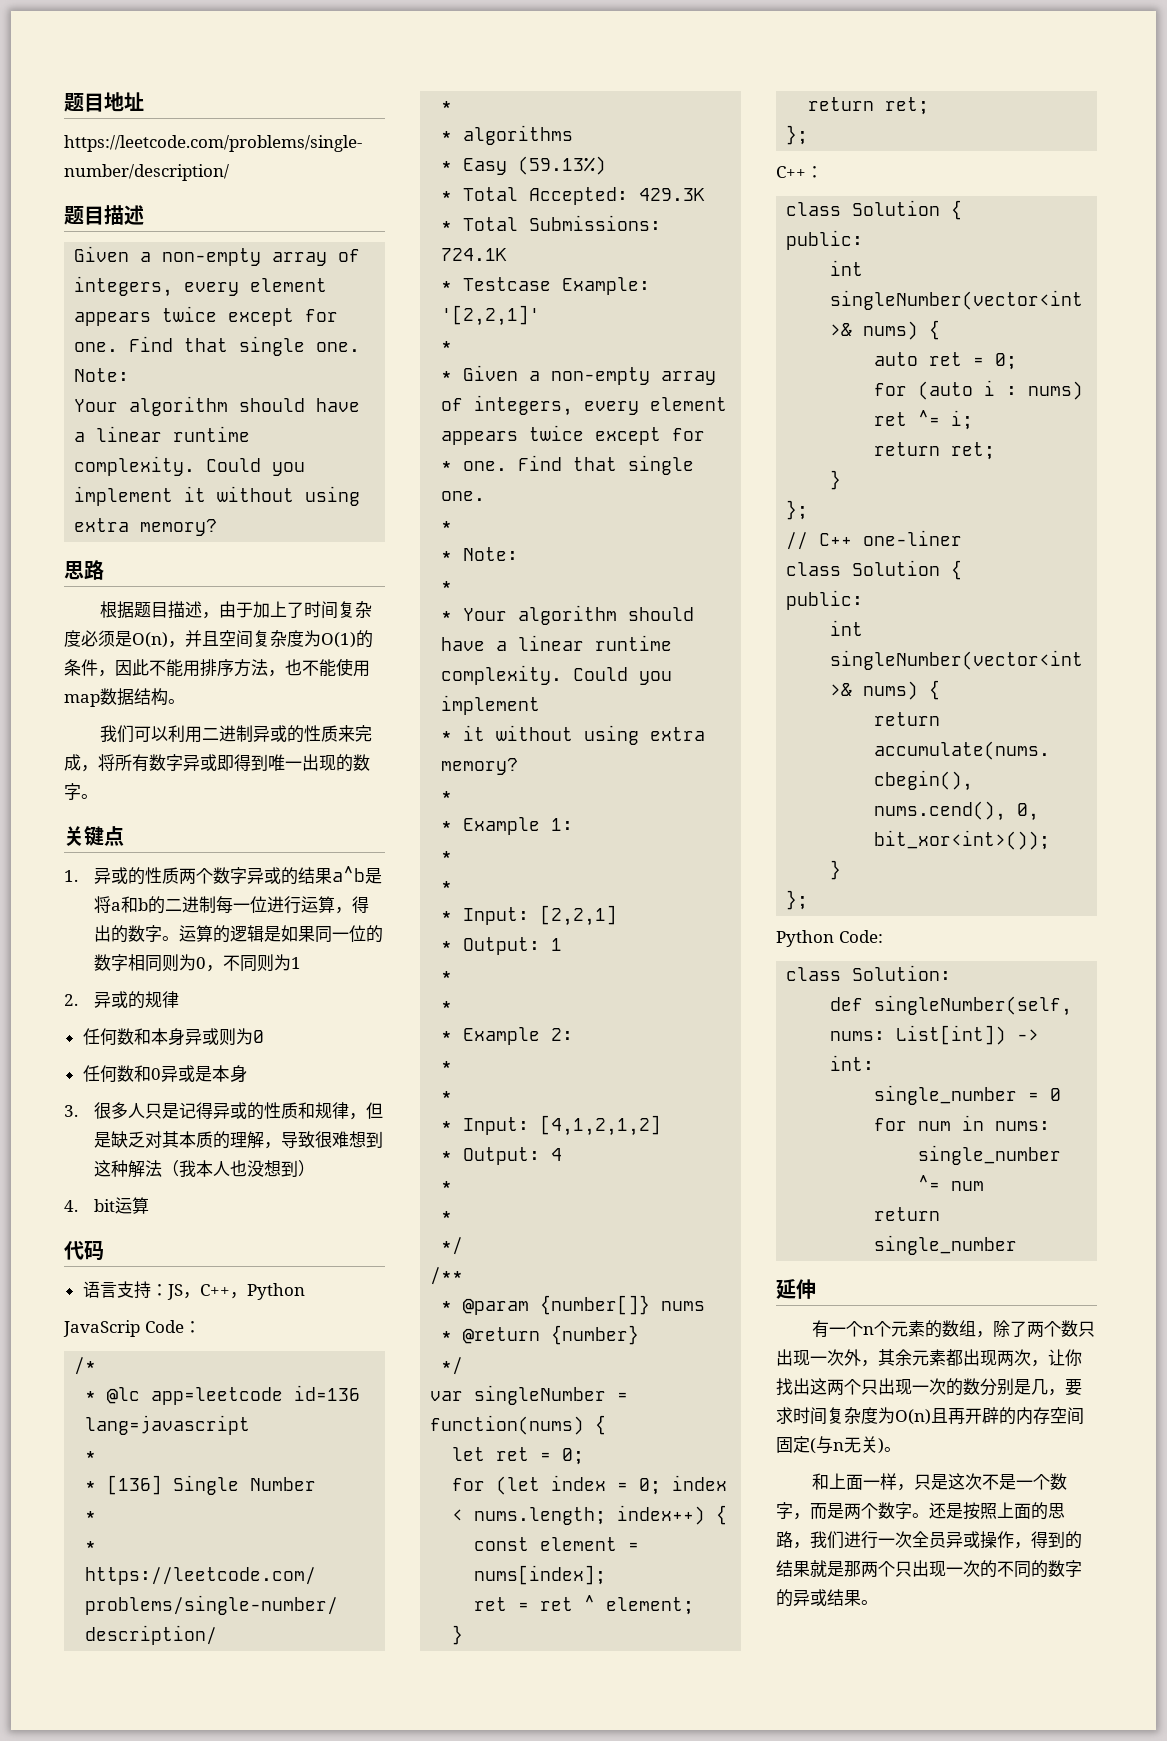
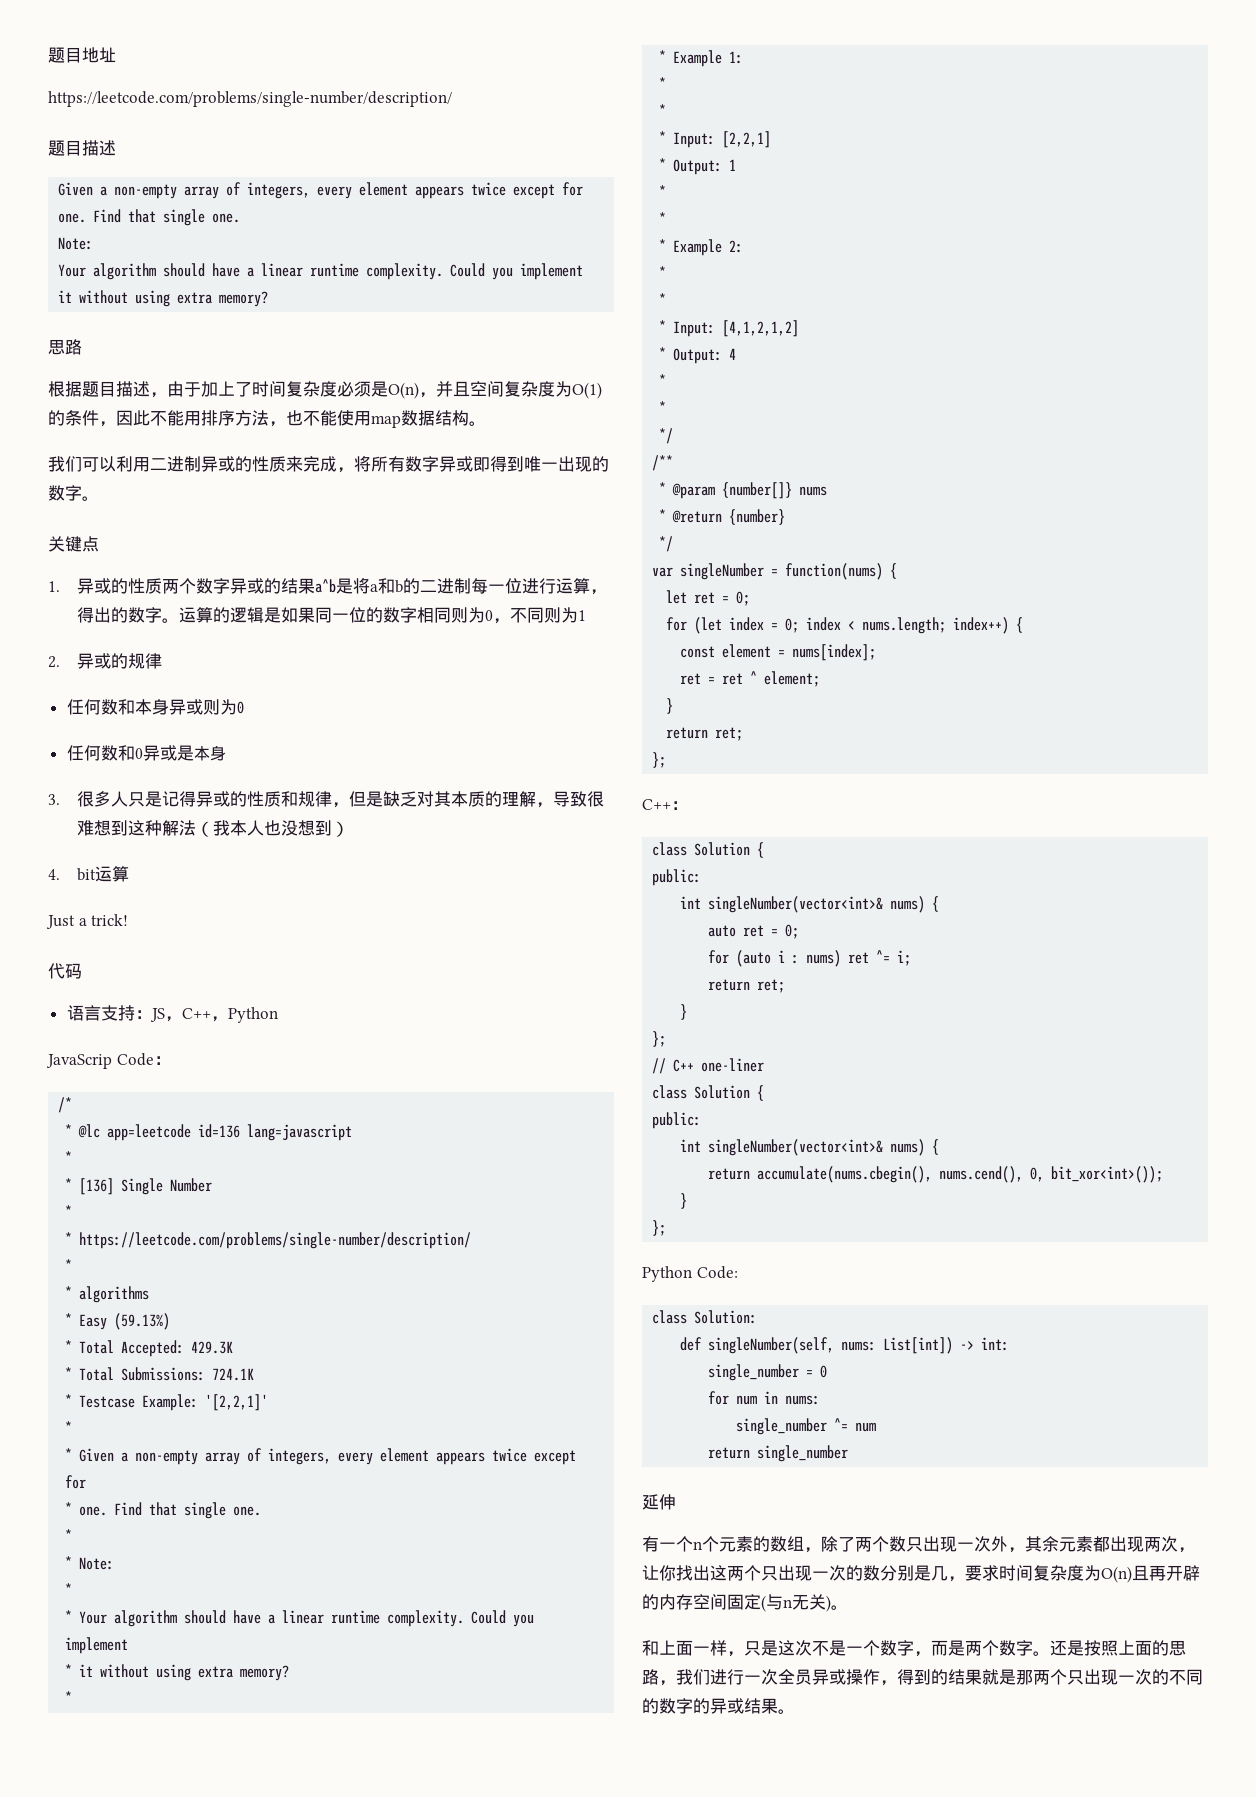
(149, 1205) none -> [46,914,129,929] // Just a trick!

